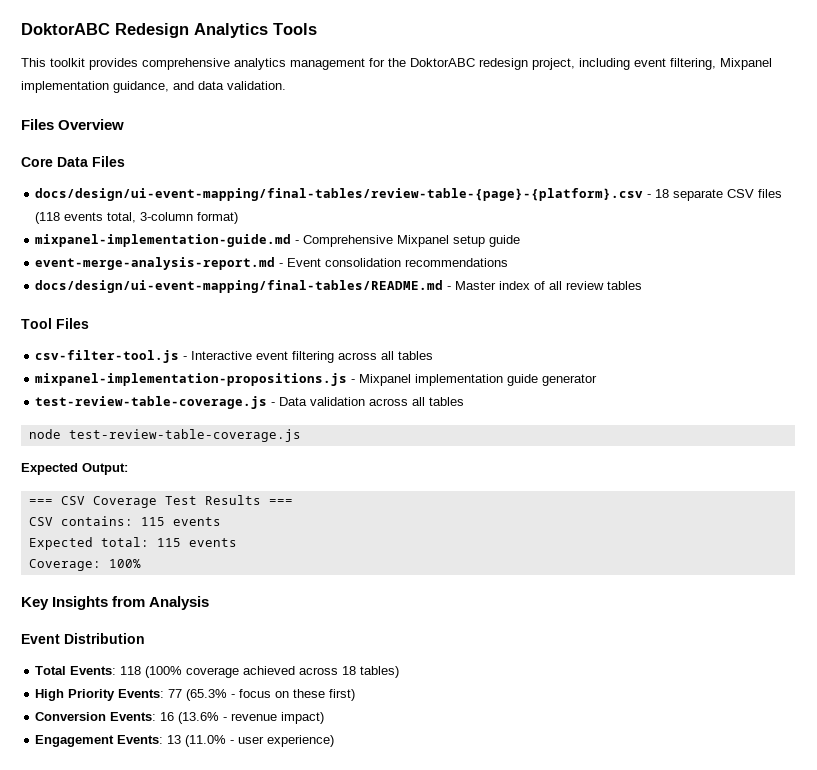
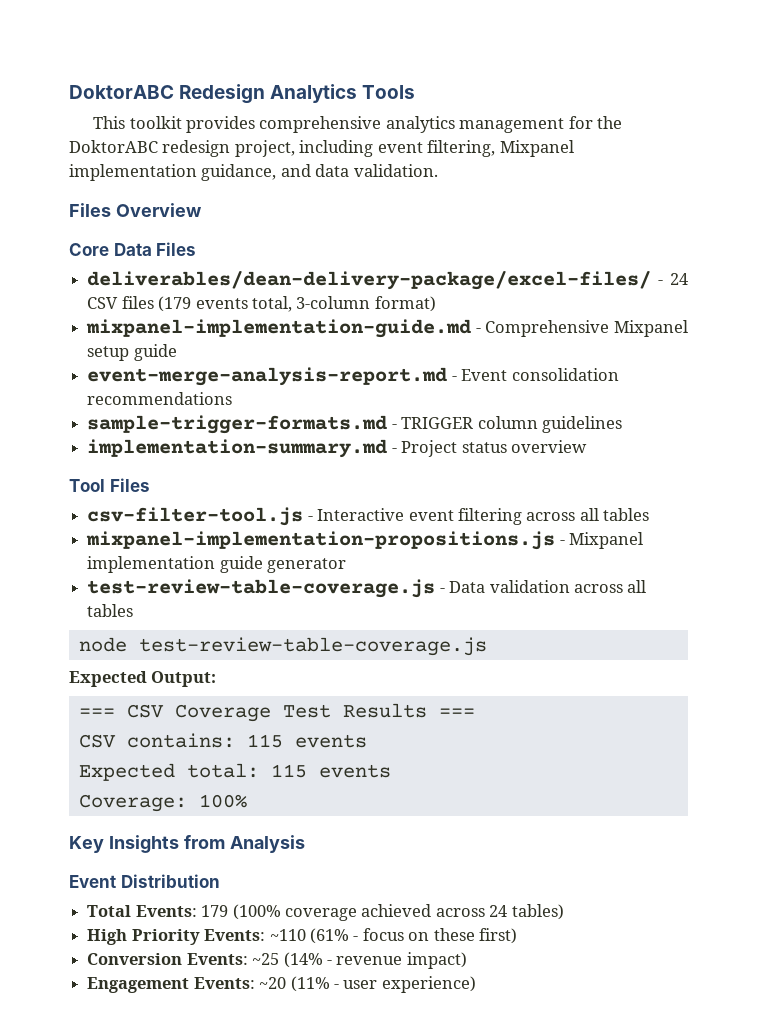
[35,188,724,201] docs/design/ui-event-mapping/final-tables/review-table-{page}-{platform}.csv - 18 separate -> [87,271,689,290] deliverables/dean-delivery-package/excel-files/ - 24
[35,212,61,224] (118 -> [158,296,192,312] (179
[35,280,643,293] docs/design/ui-event-mapping/final-tables/README.md - Master index of all review tables -> [87,415,622,434] [87,439,587,458] sample-trigger-formats.md - TRIGGER column guidelines // implementation-summary.md - Project status overview
[120,666,142,675] 118 -> [201,905,229,917] 179
[342,666,357,675] 18 -> [489,905,508,917] 24
[168,689,228,701] 77 (65.3% -> [269,928,349,944] ~110 (61%
[160,712,220,724] 16 (13.6% -> [252,952,323,968] ~25 (14%
[167,735,227,747] 13 (11.0% -> [259,976,330,992] ~20 (11%

